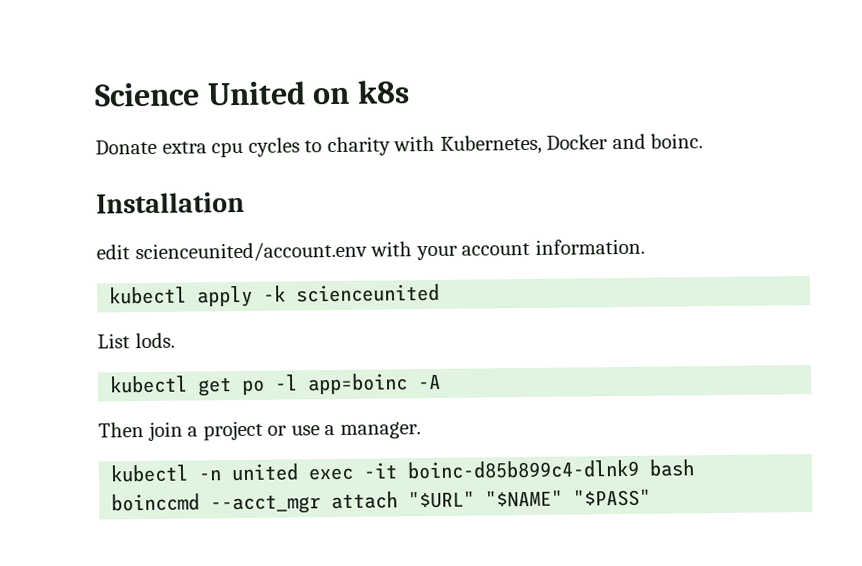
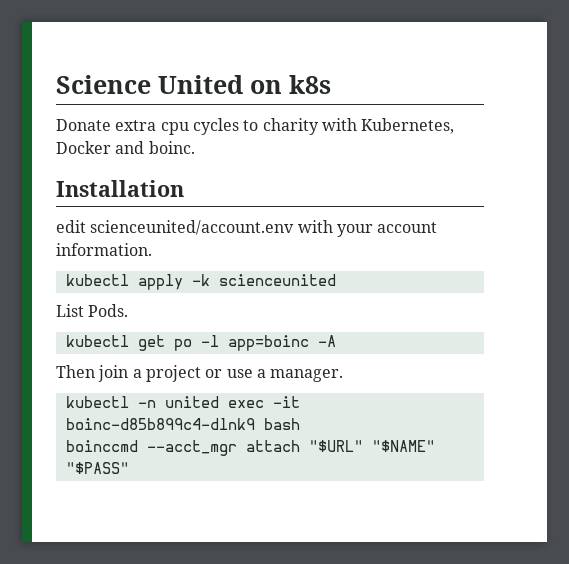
[134,332,175,349] lods. -> [88,304,129,317] Pods.

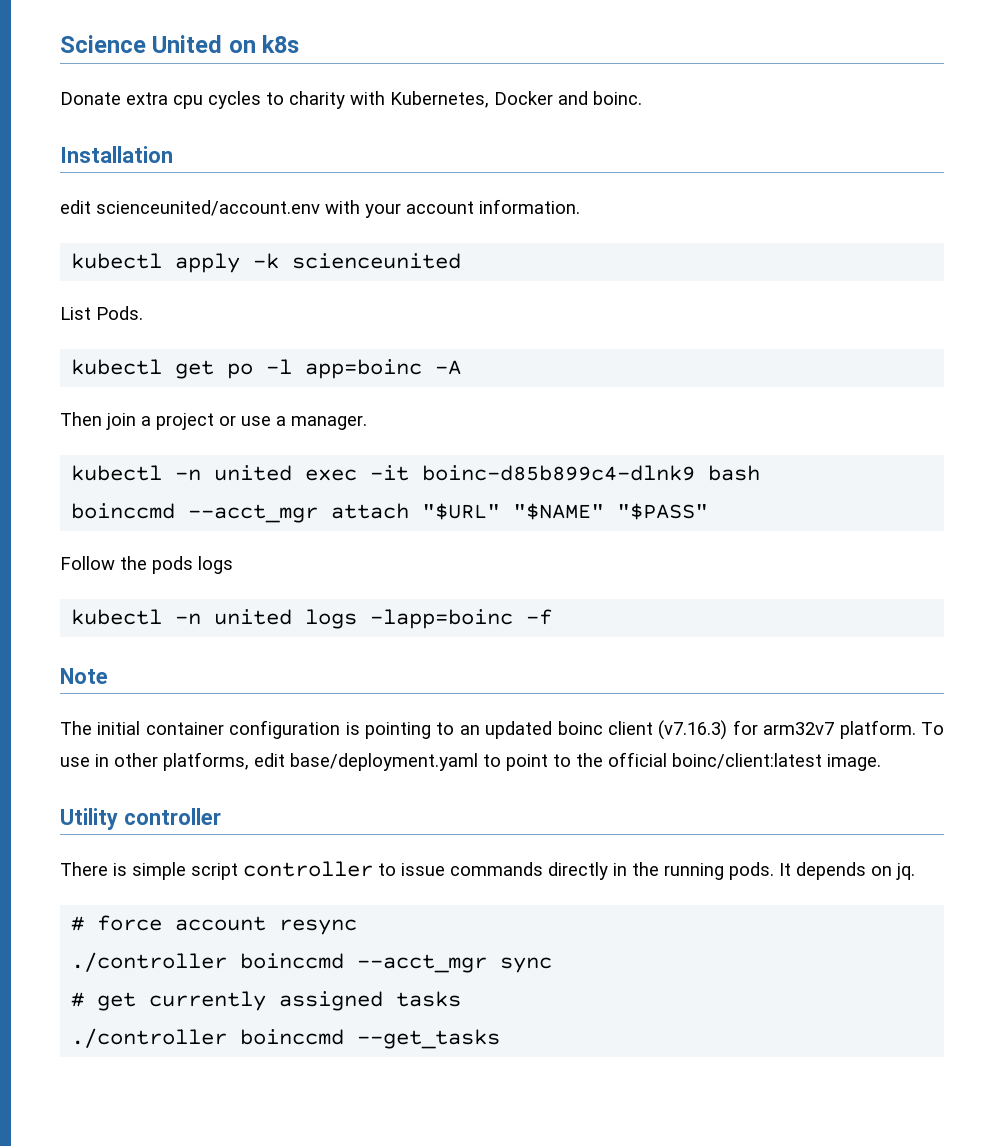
(129, 468) none -> [60,556,233,574] [71,609,553,629] [60,668,108,684] [60,720,944,740] [60,752,881,771] [60,808,221,830] [60,861,915,880] [71,915,358,935] [71,952,553,973] [71,991,462,1011] [71,1028,501,1049] // Follow the pods logs // kubectl -n united logs -lapp=boinc -f // Note // The initial container configuration is pointing to an updated boinc client (v7.16.3) for arm32v7 platform. To use in other platforms, edit base/deployment.yaml to point to the official boinc/client:latest image. // Utility controller // There is simple script controller to issue commands directly in the running pods. It depends on jq. // # force account resync // ./controller boinccmd --acct_mgr sync // # get currently assigned tasks // ./controller boinccmd --get_tasks

